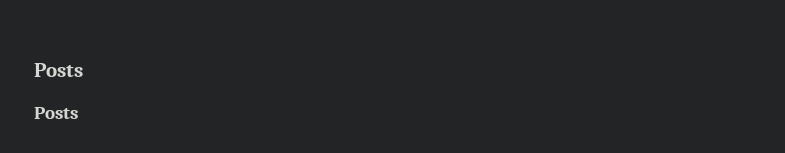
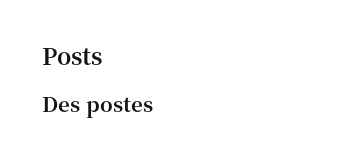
[34,107,78,119] Posts -> [42,97,153,118] Des postes

